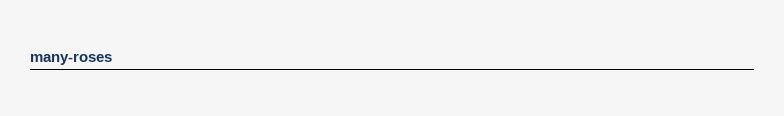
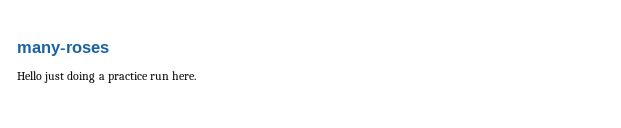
(112, 59) none -> [17,71,197,83] // Hello just doing a practice run here.

